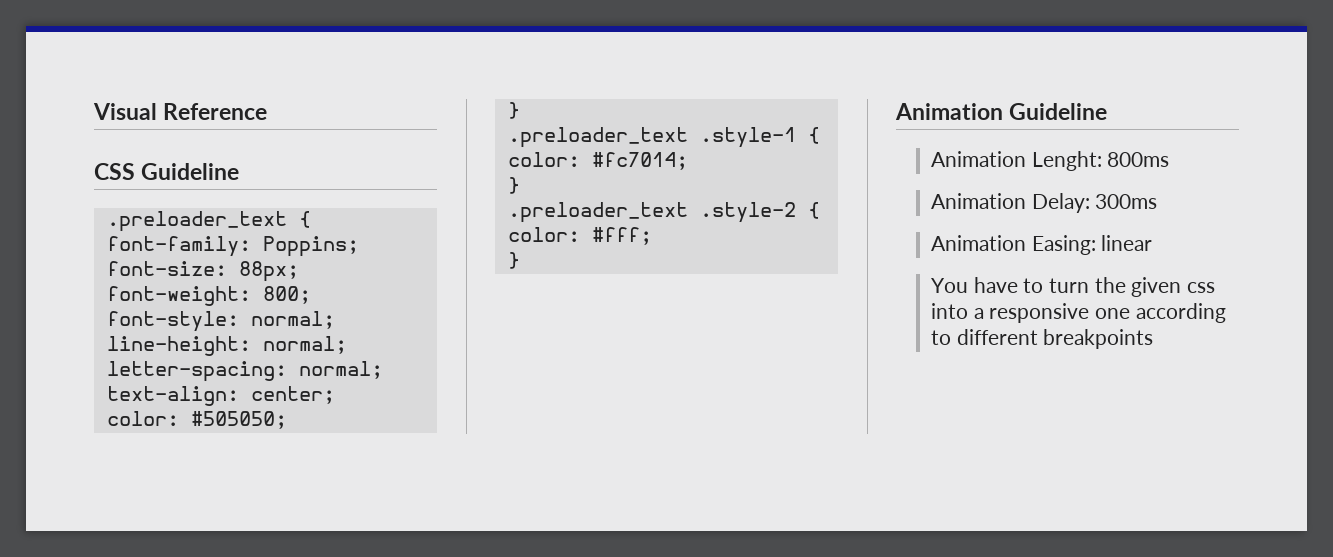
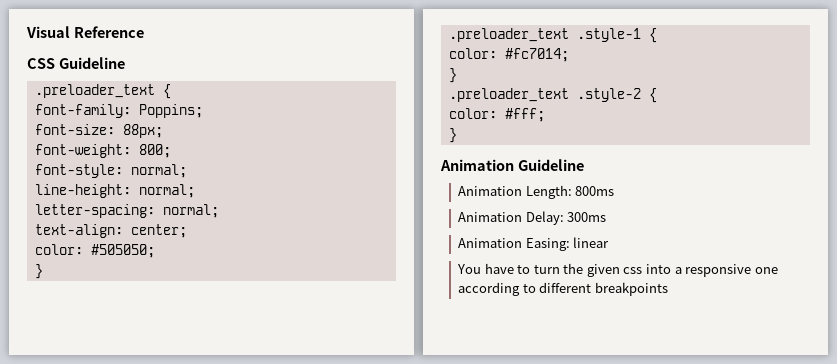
[1031,151,1102,171] Lenght: -> [525,185,572,199] Length:

